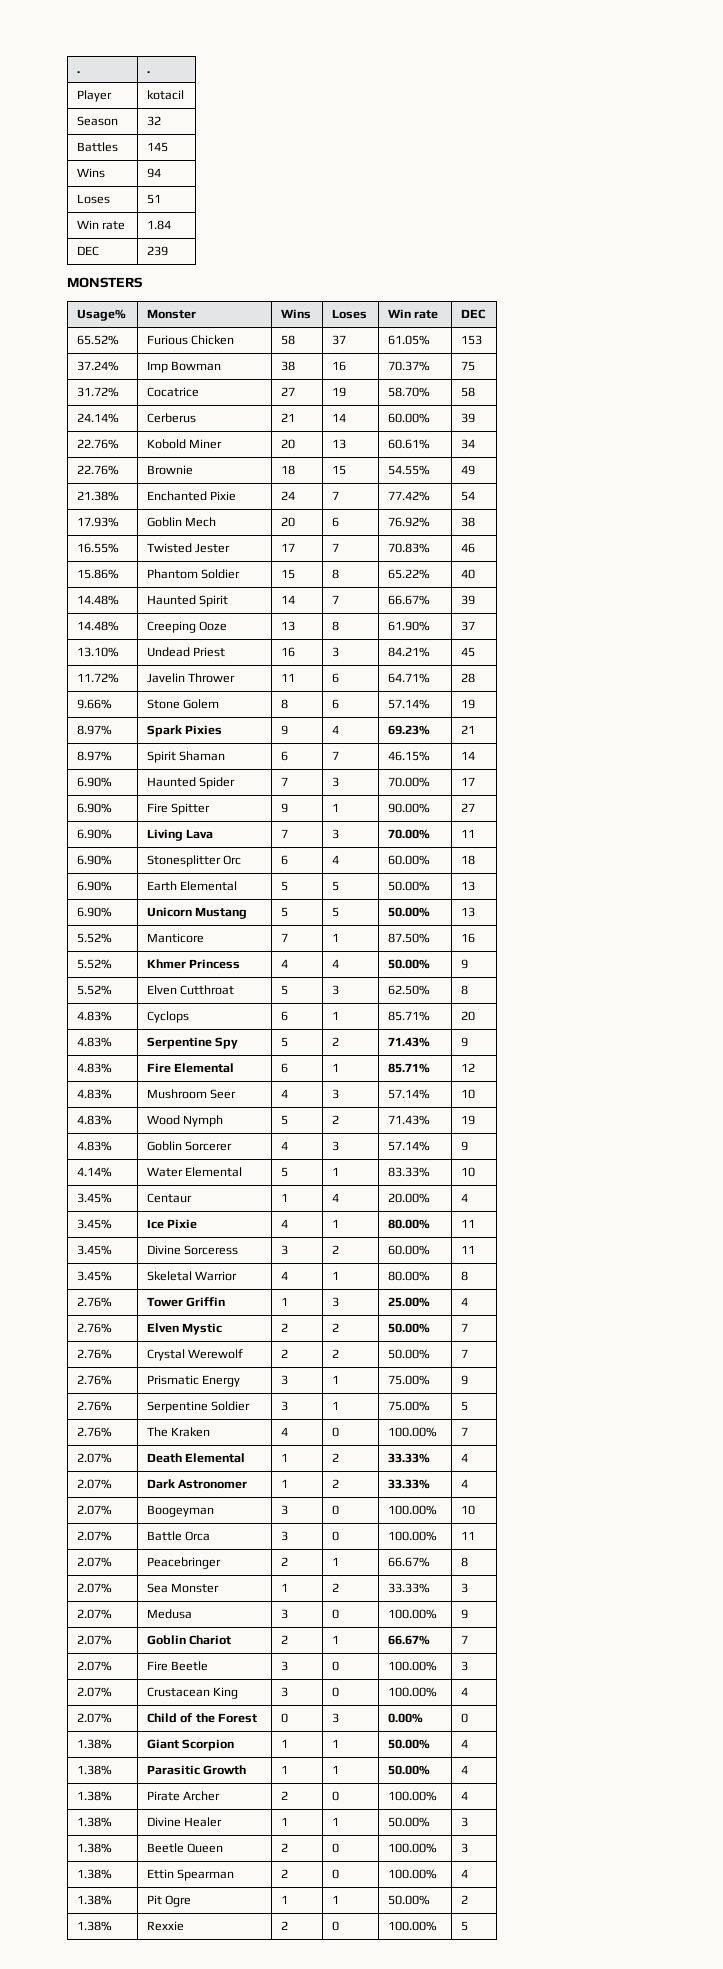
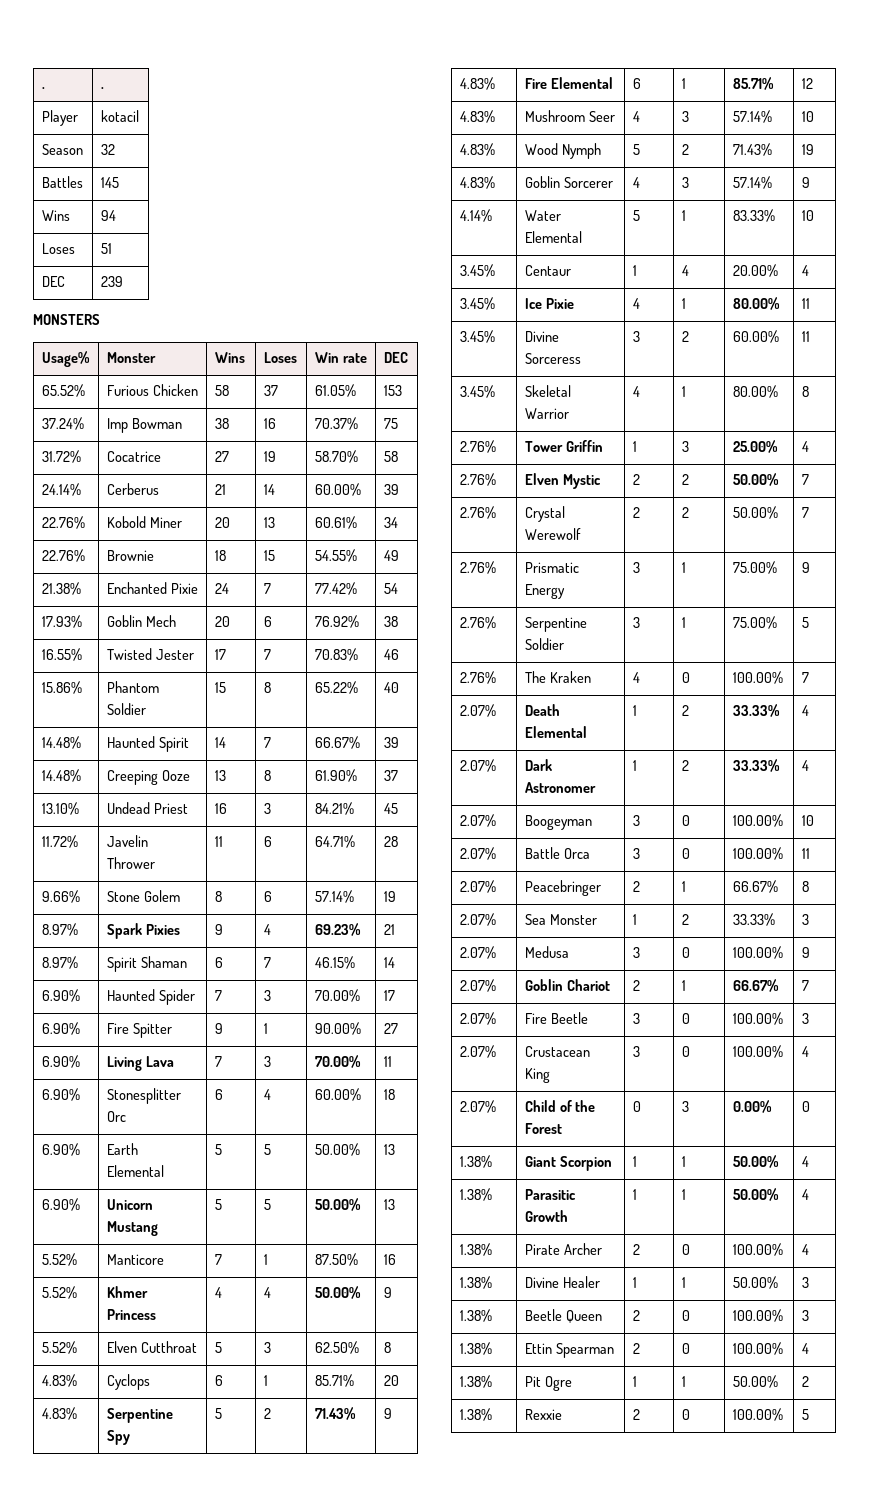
[77,220,126,230] [147,220,172,230] // Win rate | 1.84 -> (112, 248) none

